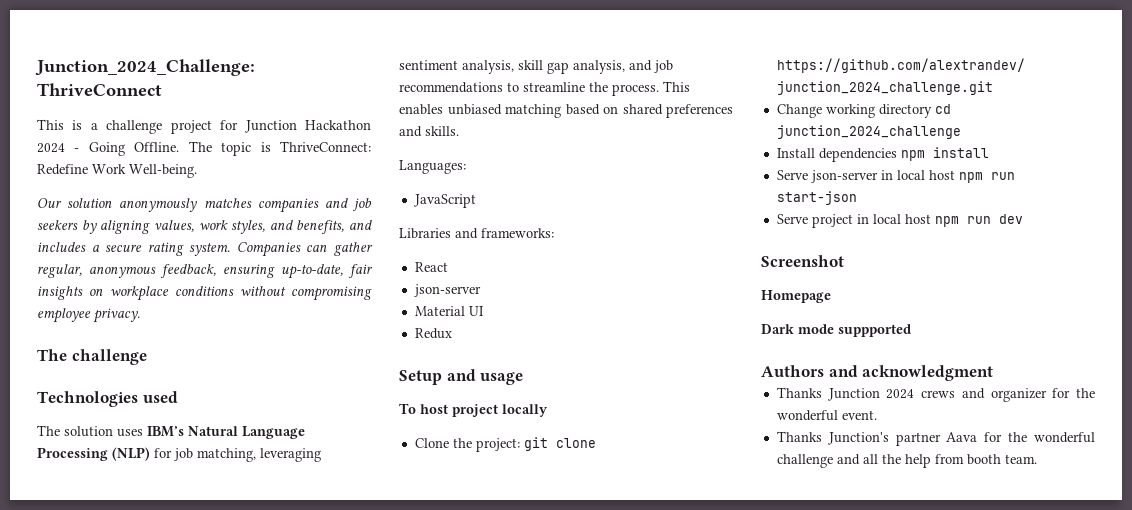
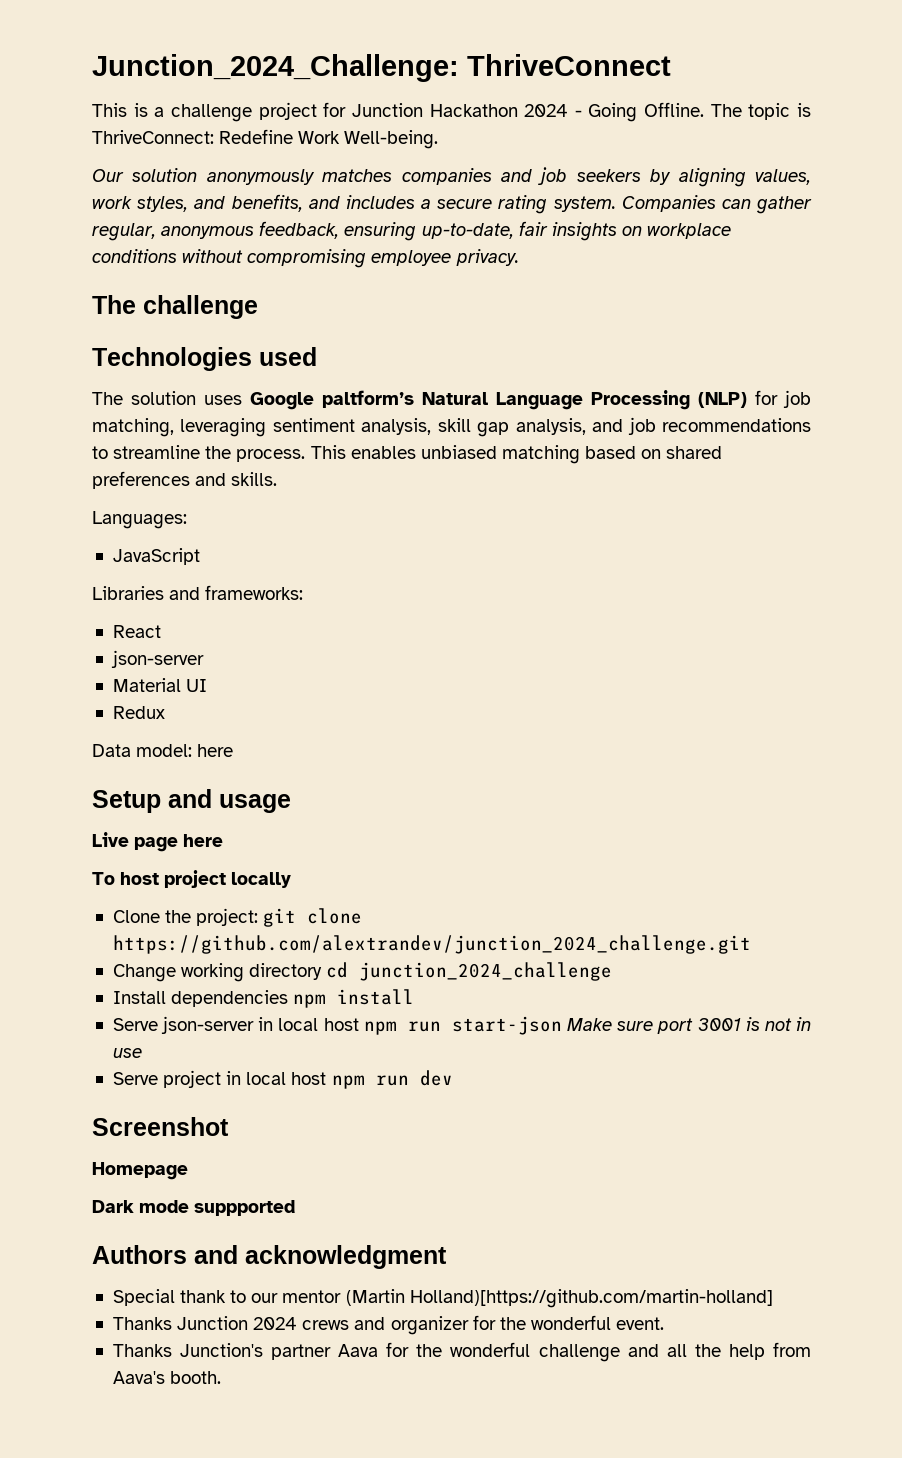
[147,426,184,437] IBM’s -> [250,390,414,410] Google paltform’s
(452, 333) none -> [92,744,234,757] // Data model: here
(524, 378) none -> [92,832,224,852] // Live page here
(857, 198) none -> [567,1017,811,1034] [112,1048,142,1058] Make sure port 3001 is not in use
(994, 373) none -> [112,1289,773,1308] // Special thank to our mentor (Martin Holland)[https://github.com/martin-holland]
[966,454,1037,465] booth team. -> [112,1371,222,1384] Aava's booth.

